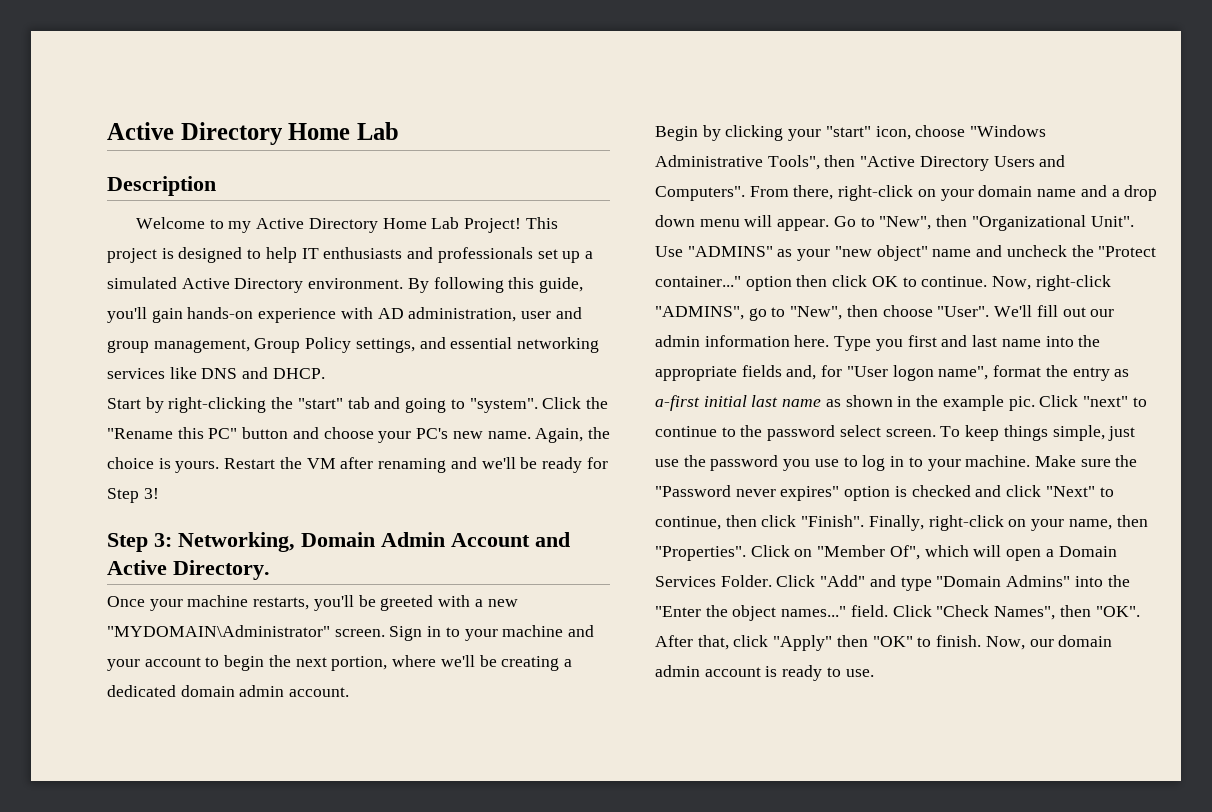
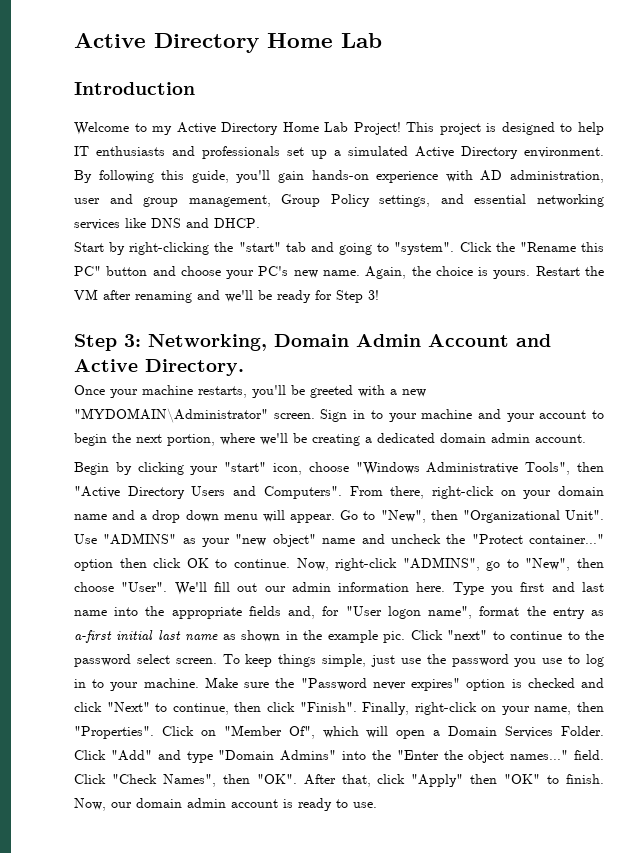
[107,176,216,196] Description -> [74,82,195,95] Introduction

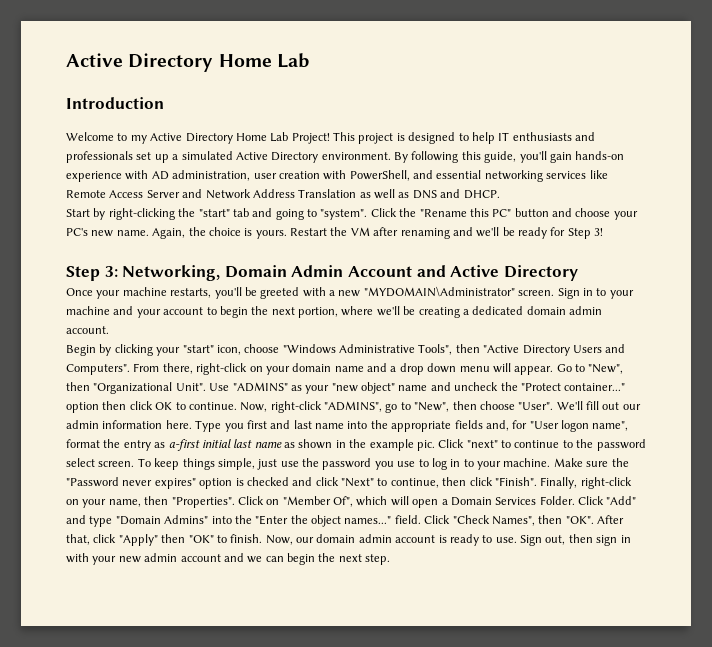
[109,194,431,207] and group management, Group Policy settings, -> [278,170,410,181] creation with PowerShell,
(146, 223) none -> [66,189,410,199] Remote Access Server and Network Address Translation as well as
[145,359,244,376] Directory. -> [503,265,578,281] Directory
(377, 805) none -> [520,534,631,546] [66,553,391,565] Sign out, then sign in with your new admin account and we can begin the next step.

